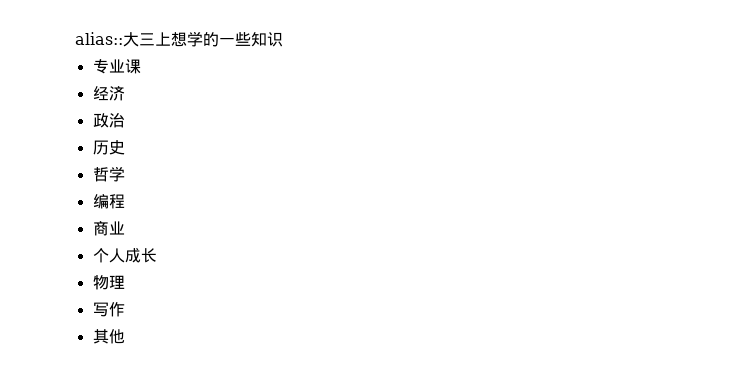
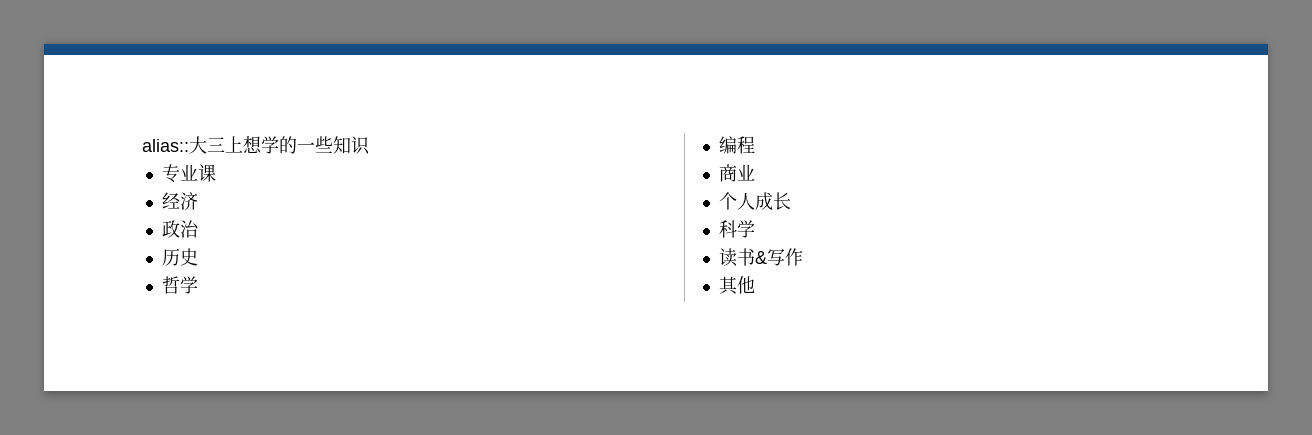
[92,275,125,290] 物理 // -> [718,220,755,238] [718,248,767,267] 科学 // 读书&

